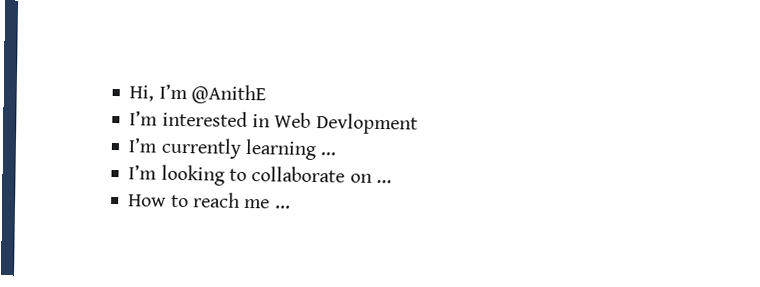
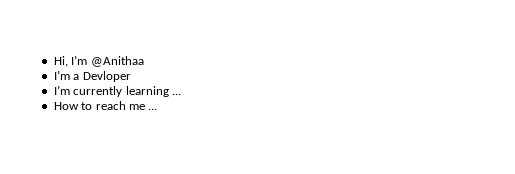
[190,84,266,105] [129,110,418,135] @AnithE // I’m interested in Web Devlopment -> [90,56,144,67] [53,70,131,82] @Anithaa // I’m a Devloper
[128,164,392,186] // I’m looking to collaborate on ... -> (181, 94) none

